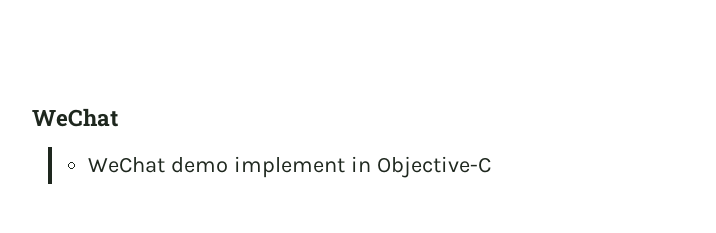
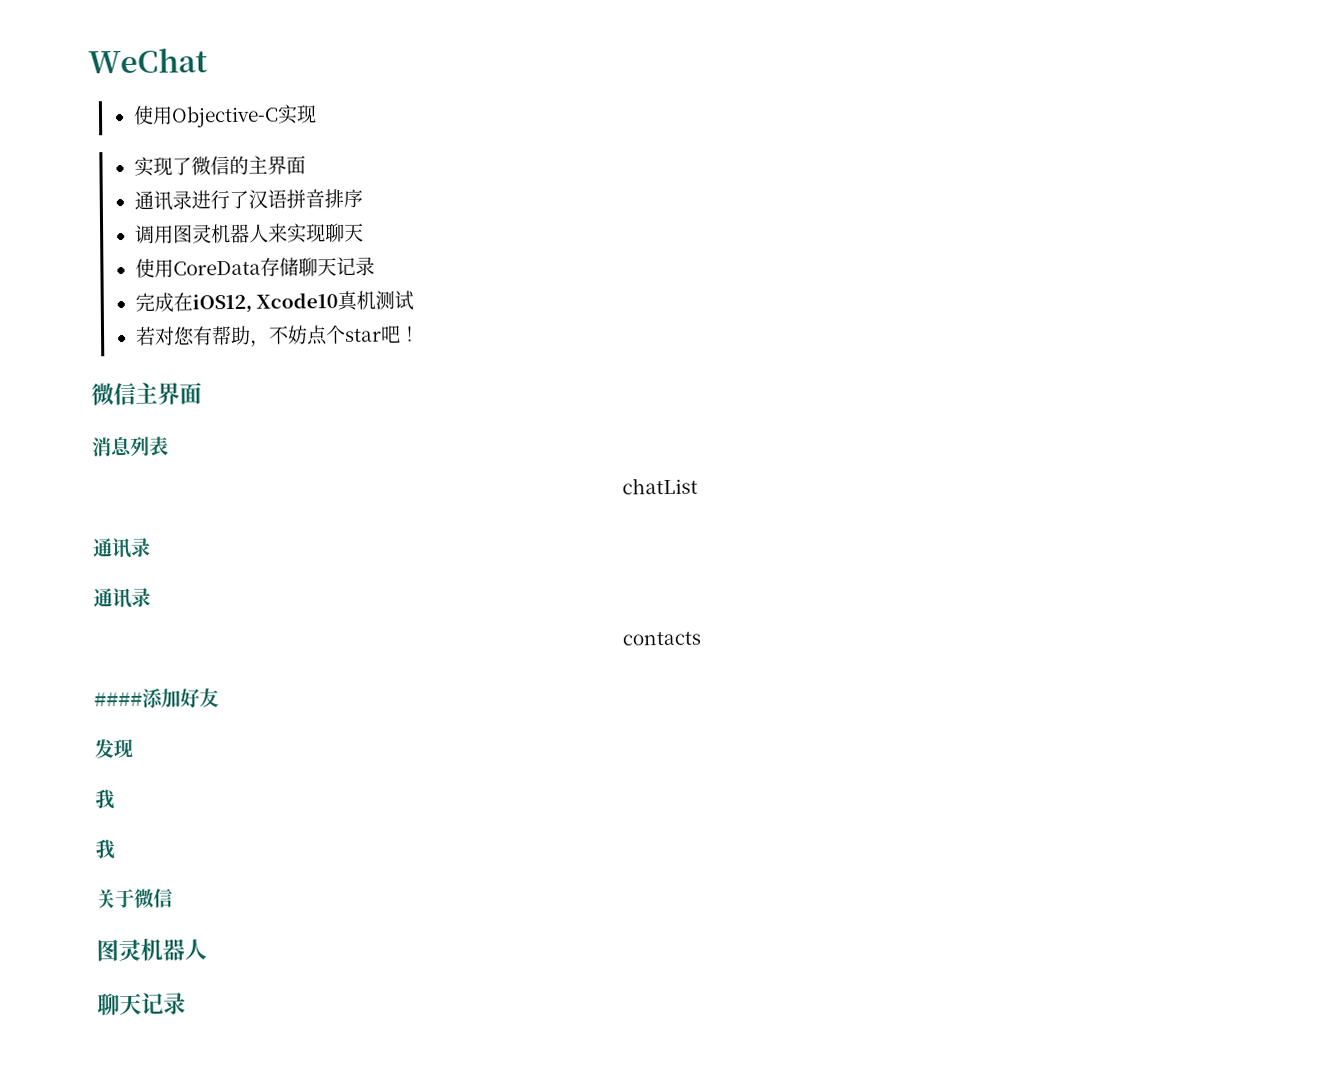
[87,156,491,178] WeChat demo implement in Objective-C -> [132,104,317,128] [133,155,306,177] [133,188,363,211] [134,222,364,244] [134,256,375,278] [134,290,414,314] [134,324,420,347] [91,382,202,406] [91,436,169,457] [622,477,698,495] [92,537,151,559] [93,587,151,609] [621,631,701,646] [94,688,219,708] [94,738,133,759] [95,789,115,810] [95,839,115,860] [96,888,173,909] [96,938,207,962] [97,992,186,1016] 使用Objective-C实现 // 实现了微信的主界面 // 通讯录进行了汉语拼音排序 // 调用图灵机器人来实现聊天 // 使用CoreData存储聊天记录 // 完成在iOS12, Xcode10真机测试 // 若对您有帮助，不妨点个star吧！ // 微信主界面 // 消息列表 // chatList // 通讯录 // 通讯录 // contacts // ####添加好友 // 发现 // 我 // 我 // 关于微信 // 图灵机器人 // 聊天记录

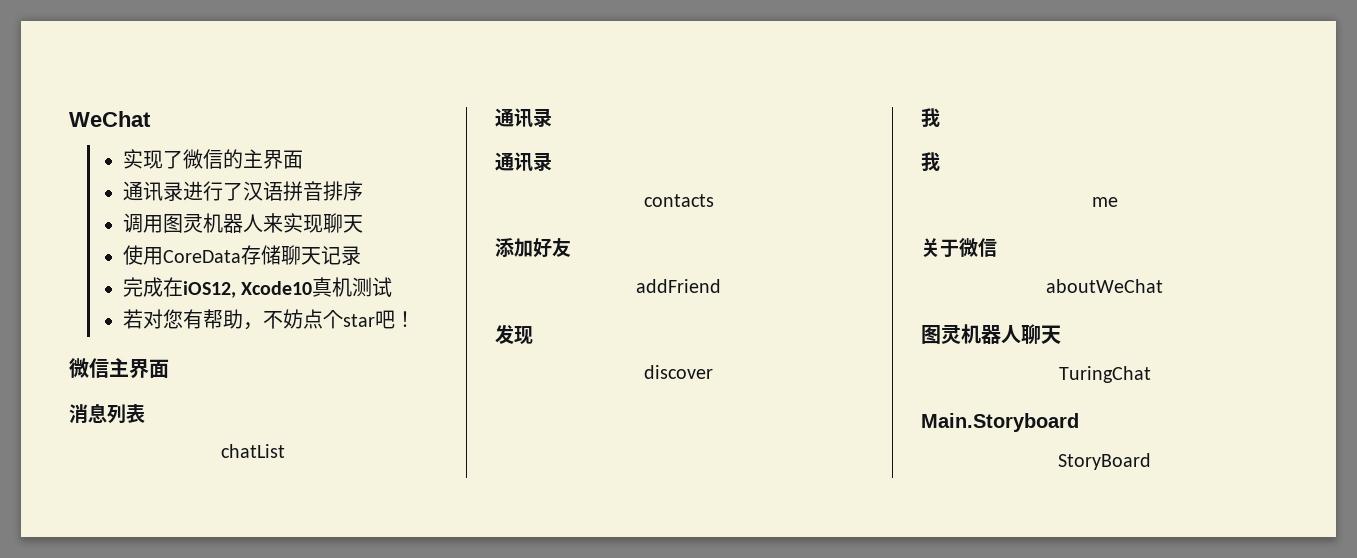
[132,104,317,128] // 使用Objective-C实现 -> (151, 119) none
[94,691,143,707] #### -> (714, 200) none
(219, 698) none -> [636,279,721,293] // addFriend
(133, 748) none -> [644,365,713,379] // discover
(115, 849) none -> [1091,197,1118,207] // me
[96,938,207,962] [97,992,186,1016] // 图灵机器人 // 聊天记录 -> [1046,279,1163,293] [921,324,1061,344] [1058,366,1151,383] [921,413,1079,432] [1058,453,1151,470] // aboutWeChat // 图灵机器人聊天 // TuringChat // Main.Storyboard // StoryBoard

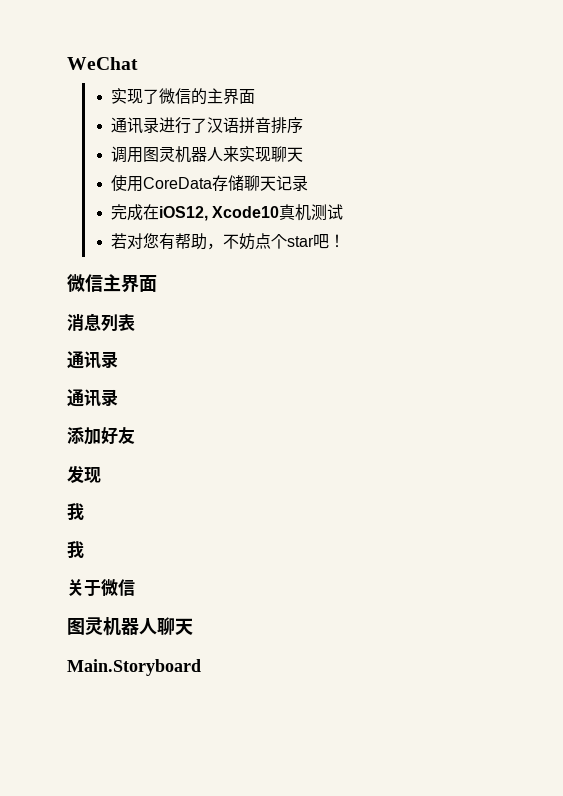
[220,444,285,458] // chatList -> (135, 322) none
[643,194,714,207] // contacts -> (118, 398) none
[636,279,721,293] // addFriend -> (135, 435) none
[644,365,713,379] // discover -> (101, 475) none
[1091,197,1118,207] // me -> (84, 549) none
[1046,279,1163,293] // aboutWeChat -> (135, 587) none
[1058,366,1151,383] // TuringChat -> (193, 626) none
[1058,453,1151,470] // StoryBoard -> (201, 667) none

